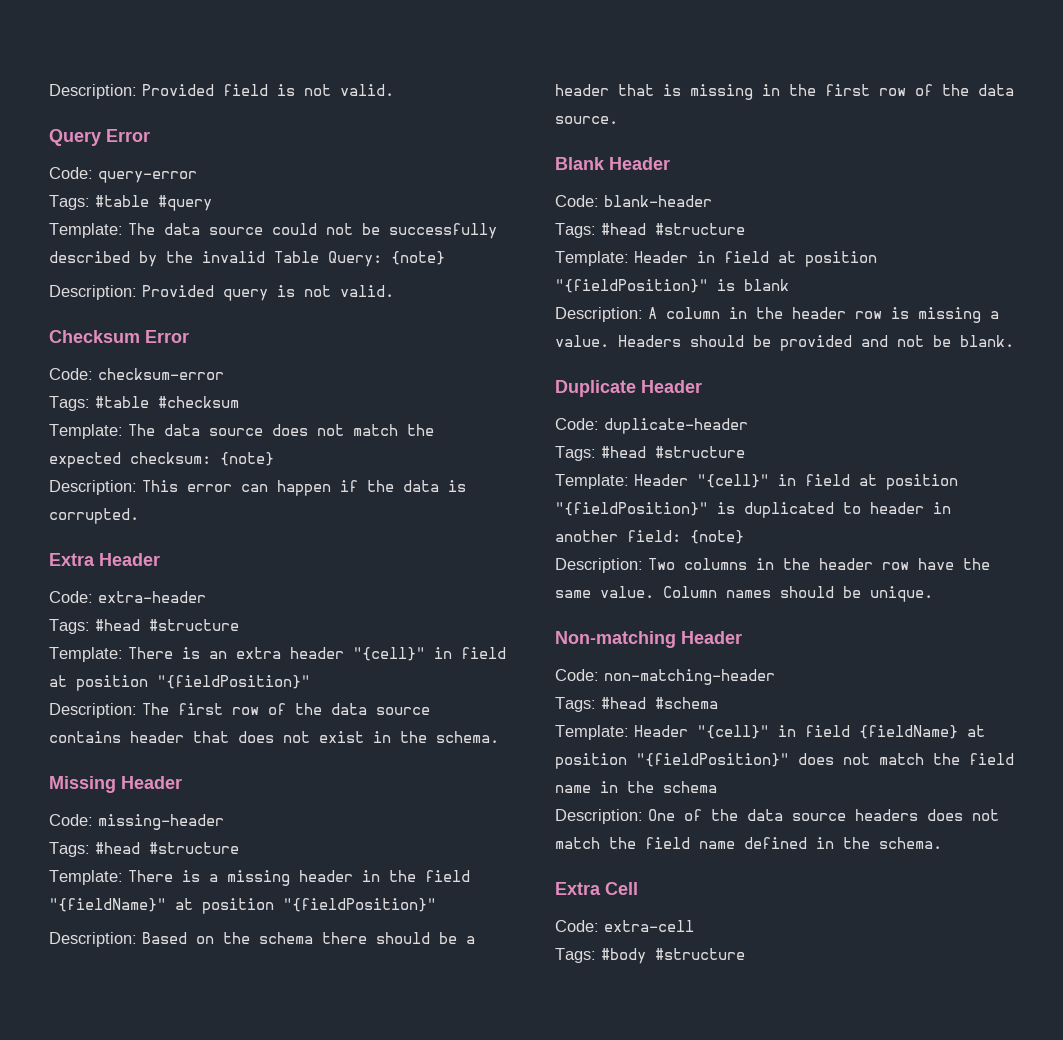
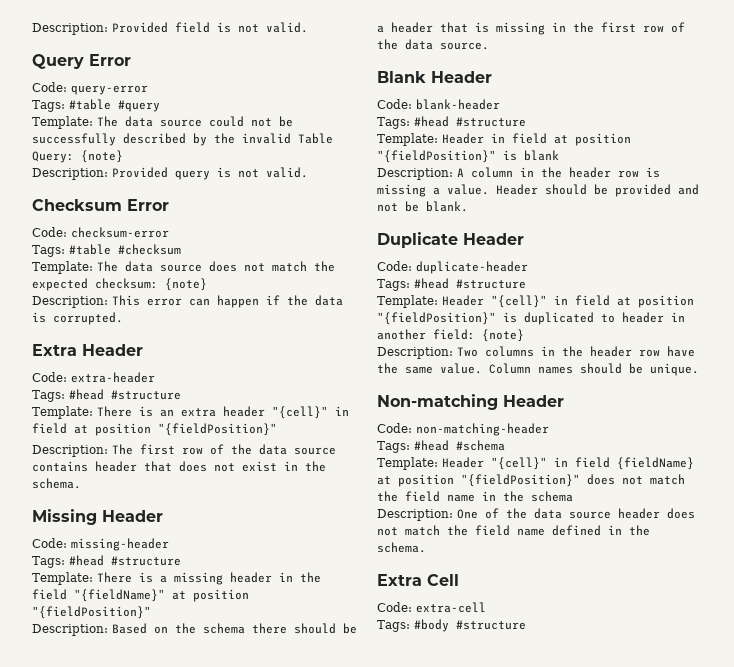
[618,335,681,347] Headers -> [496,184,538,195] Header
[855,809,918,821] headers -> [618,508,660,519] header

